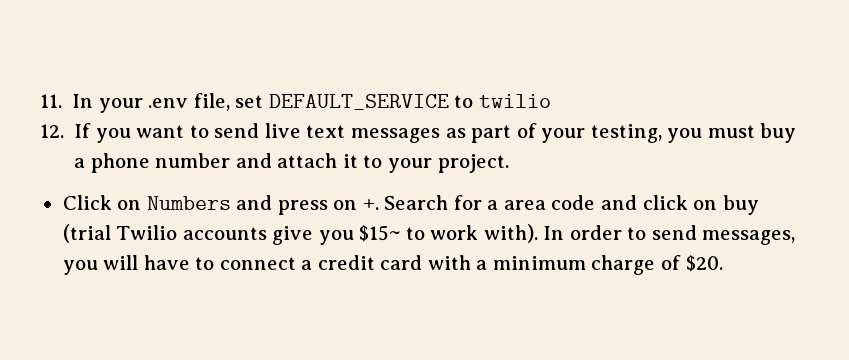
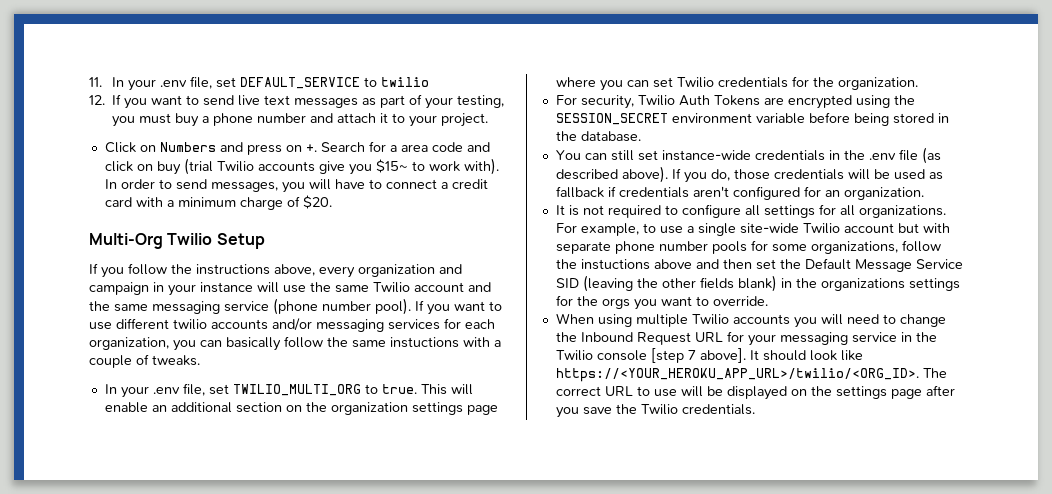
(723, 263) none -> [89,233,265,249] [89,263,462,278] [89,282,491,296] [89,298,502,315] [89,318,495,332] [89,336,501,351] [89,354,200,368] [104,383,473,398] [104,402,498,415] [555,76,918,91] [555,95,915,109] [555,112,949,126] [555,131,641,142] [555,147,941,164] [555,166,943,183] [555,186,924,200] [555,204,946,218] [555,223,950,236] [555,240,941,254] [555,258,963,272] [555,275,960,292] [555,295,768,310] [555,313,946,328] [555,331,937,346] [555,348,863,363] [555,368,947,382] [555,385,955,400] [555,404,755,418] // Multi-Org Twilio Setup // If you follow the instructions above, every organization and campaign in your instance will use the same Twilio account and the same messaging service (phone number pool). If you want to use different twilio accounts and/or messaging services for each organization, you can basically follow the same instuctions with a couple of tweaks. // In your .env file, set TWILIO_MULTI_ORG to true. This will enable an additional section on the organization settings page where you can set Twilio credentials for the organization. // For security, Twilio Auth Tokens are encrypted using the SESSION_SECRET environment variable before being stored in the database. // You can still set instance-wide credentials in the .env file (as described above). If you do, those credentials will be used as fallback if credentials aren't configured for an organization. // It is not required to configure all settings for all organizations. For example, to use a single site-wide Twilio account but with separate phone number pools for some organizations, follow the instuctions above and then set the Default Message Service SID (leaving the other fields blank) in the organizations settings for the orgs you want to override. // When using multiple Twilio accounts you will need to change the Inbound Request URL for your messaging service in the Twilio console [step 7 above]. It should look like https://<YOUR_HEROKU_APP_URL>/twilio/<ORG_ID>. The correct URL to use will be displayed on the settings page after you save the Twilio credentials.

